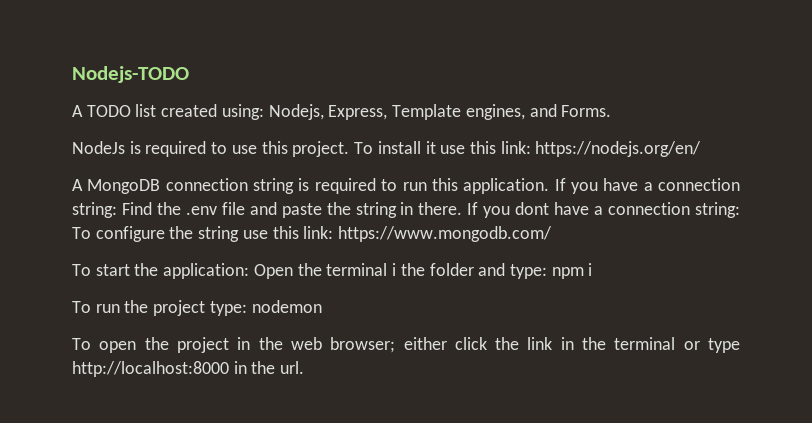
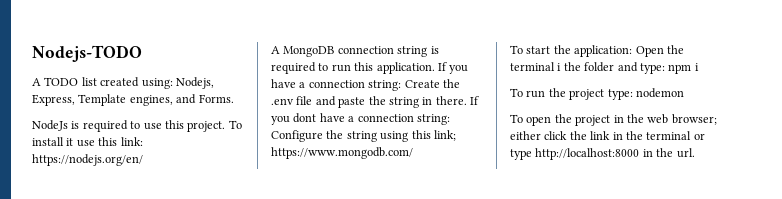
[121,202,152,215] Find -> [404,80,440,88] Create
[72,226,334,242] To configure the string use this link: -> [271,130,456,142] Configure the string using this link;

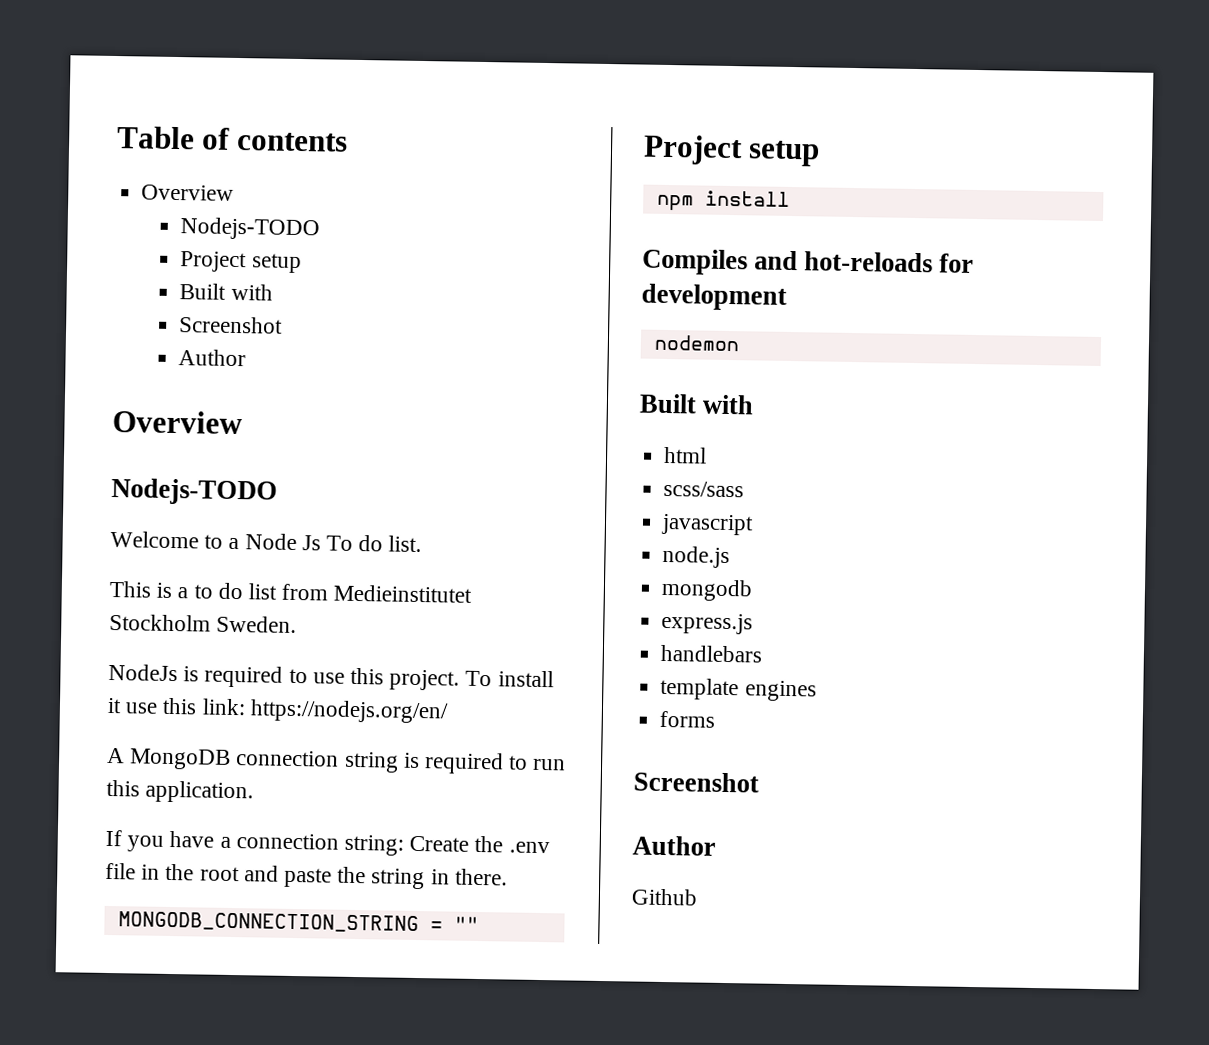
[32,45,142,62] [32,77,214,89] [32,94,234,106] Nodejs-TODO // A TODO list created using: Nodejs, Express, Template engines, and Forms. -> [117,126,348,152] [141,184,235,201] [180,217,321,241] [180,251,302,274] [179,283,273,301] [179,316,284,334] [178,349,247,367] [112,410,243,435] [111,477,278,506] [110,530,423,553] [109,580,473,603] [109,613,298,634] Table of contents // Overview // Nodejs-TODO // Project setup // Built with // Screenshot // Author // Overview // Nodejs-TODO // Welcome to a Node Js To do list. // This is a to do list from Medieinstitutet Stockholm Sweden.
(435, 68) none -> (255, 792) //
(313, 100) none -> [141,863,240,882] in the root
[470,96,479,105] [271,113,450,125] [271,130,456,142] [271,147,413,159] [510,45,684,57] [510,62,699,74] [510,88,684,100] [510,114,717,126] [510,131,705,140] [510,148,695,160] If you dont have a connection string: Configure the string using this link; https://www.mongodb.com/ // To start the application: Open the terminal i the folder and type: npm i // To run the project type: nodemon // To open the project in the web browser; either click the link in the terminal or type http://localhost:8000 in the url. -> [117,911,479,934] [643,134,821,167] [656,190,790,211] [642,248,975,276] [641,283,787,311] [653,334,740,352] [639,393,755,415] [663,446,708,464] [663,480,745,498] [661,513,755,536] [662,545,731,569] [661,578,754,602] [661,612,754,635] [660,644,764,663] [660,677,817,702] [659,710,716,728] [633,771,759,793] [632,835,716,856] [631,888,698,906] // MONGODB_CONNECTION_STRING = "" // Project setup // npm install // Compiles and hot-reloads for development // nodemon // Built with // html // scss/sass // javascript // node.js // mongodb // express.js // handlebars // template engines // forms // Screenshot // Author // Github

